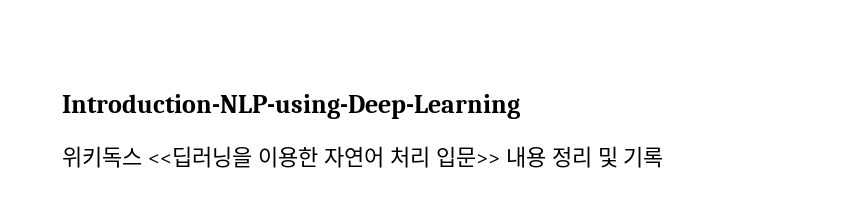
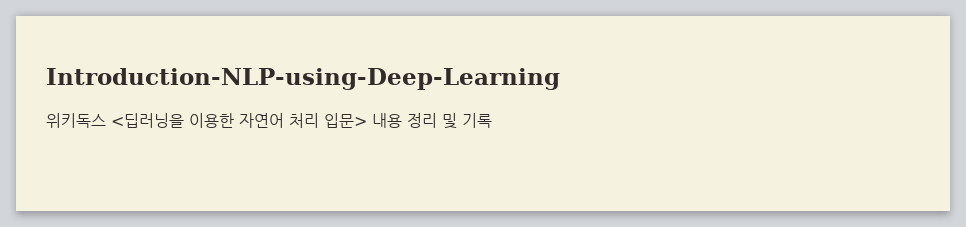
[147,146,252,168] <<딥러닝을 -> [111,113,184,128] <딥러닝을
[435,146,500,167] 입문>> -> [324,113,367,128] 입문>

